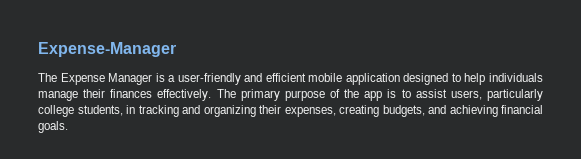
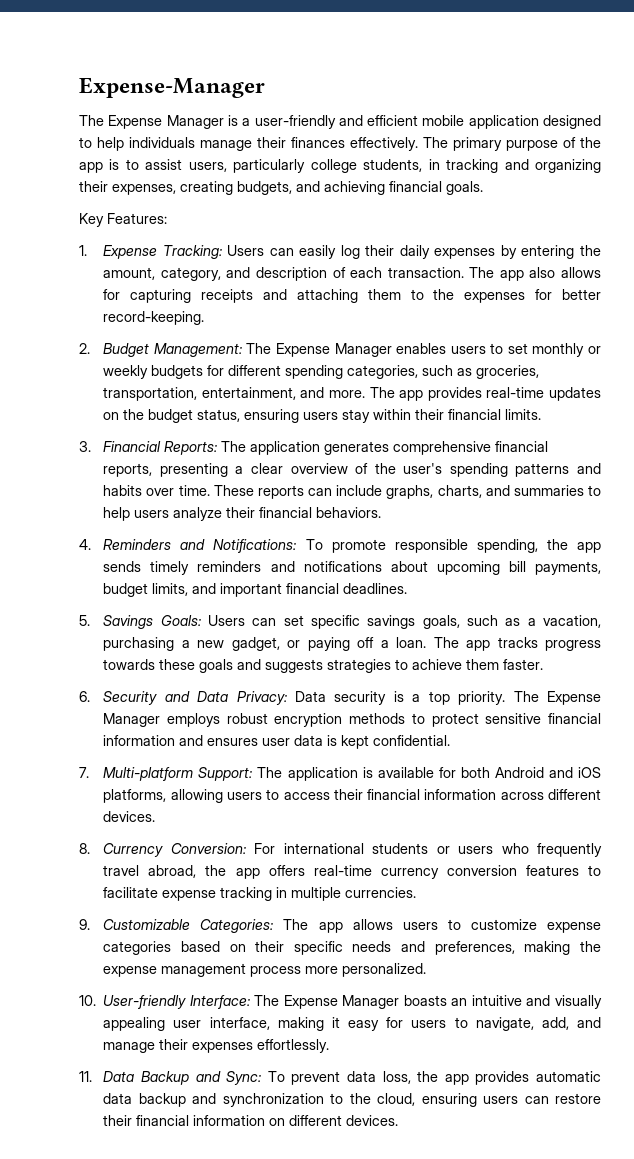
(68, 127) none -> [79,213,167,227] [79,245,601,259] [103,267,601,281] [103,289,601,303] [103,311,205,325] [79,343,601,357] [103,365,540,379] [103,387,601,401] [103,409,542,423] [79,441,549,455] [103,463,601,477] [103,485,601,499] [103,507,382,521] [79,539,601,553] [103,561,601,575] [103,583,408,597] [79,615,601,629] [103,637,601,651] [103,659,544,673] [79,691,601,705] [103,713,601,727] [103,735,451,749] [79,767,601,781] [103,789,601,803] [103,811,156,822] [79,843,602,857] [103,865,601,879] [103,887,417,901] [79,919,601,933] [103,941,601,955] [103,963,427,977] [79,995,602,1009] [103,1017,601,1031] [103,1039,330,1053] [79,1071,601,1085] [103,1093,601,1107] [103,1115,399,1126] // Key Features: // 1. Expense Tracking: Users can easily log their daily expenses by entering the amount, category, and description of each transaction. The app also allows for capturing receipts and attaching them to the expenses for better record-keeping. // 2. Budget Management: The Expense Manager enables users to set monthly or weekly budgets for different spending categories, such as groceries, transportation, entertainment, and more. The app provides real-time updates on the budget status, ensuring users stay within their financial limits. // 3. Financial Reports: The application generates comprehensive financial reports, presenting a clear overview of the user's spending patterns and habits over time. These reports can include graphs, charts, and summaries to help users analyze their financial behaviors. // 4. Reminders and Notifications: To promote responsible spending, the app sends timely reminders and notifications about upcoming bill payments, budget limits, and important financial deadlines. // 5. Savings Goals: Users can set specific savings goals, such as a vacation, purchasing a new gadget, or paying off a loan. The app tracks progress towards these goals and suggests strategies to achieve them faster. // 6. Security and Data Privacy: Data security is a top priority. The Expense Manager employs robust encryption methods to protect sensitive financial information and ensures user data is kept confidential. // 7. Multi-platform Support: The application is available for both Android and iOS platforms, allowing users to access their financial information across different devices. // 8. Currency Conversion: For international students or users who frequently travel abroad, the app offers real-time currency conversion features to facilitate expense tracking in multiple currencies. // 9. Customizable Categories: The app allows users to customize expense categories based on their specific needs and preferences, making the expense management process more personalized. // 10. User-friendly Interface: The Expense Manager boasts an intuitive and visually appealing user interface, making it easy for users to navigate, add, and manage their expenses effortlessly. // 11. Data Backup and Sync: To prevent data loss, the app provides automatic data backup and synchronization to the cloud, ensuring users can restore their financial information on different devices.

